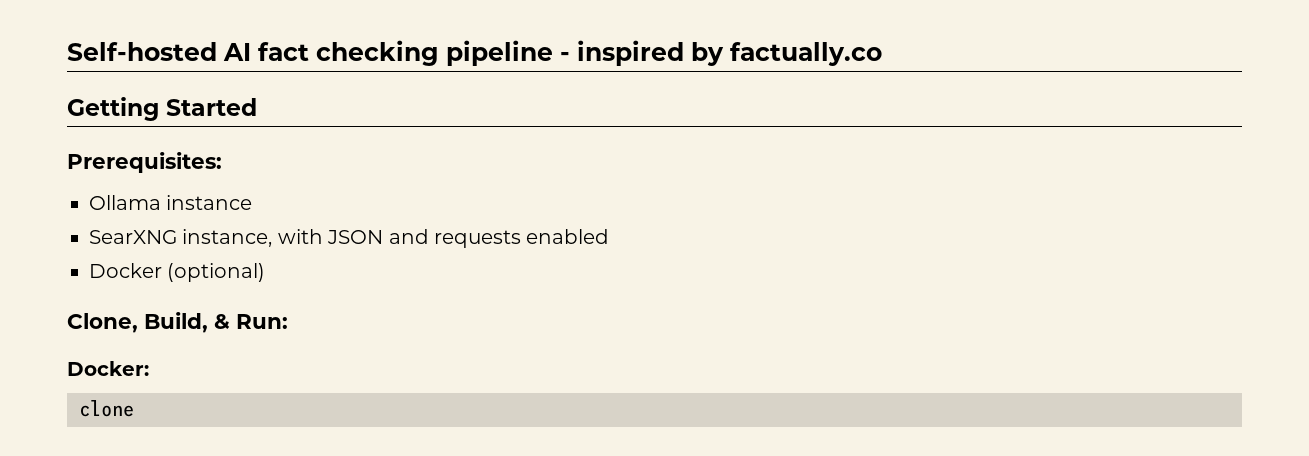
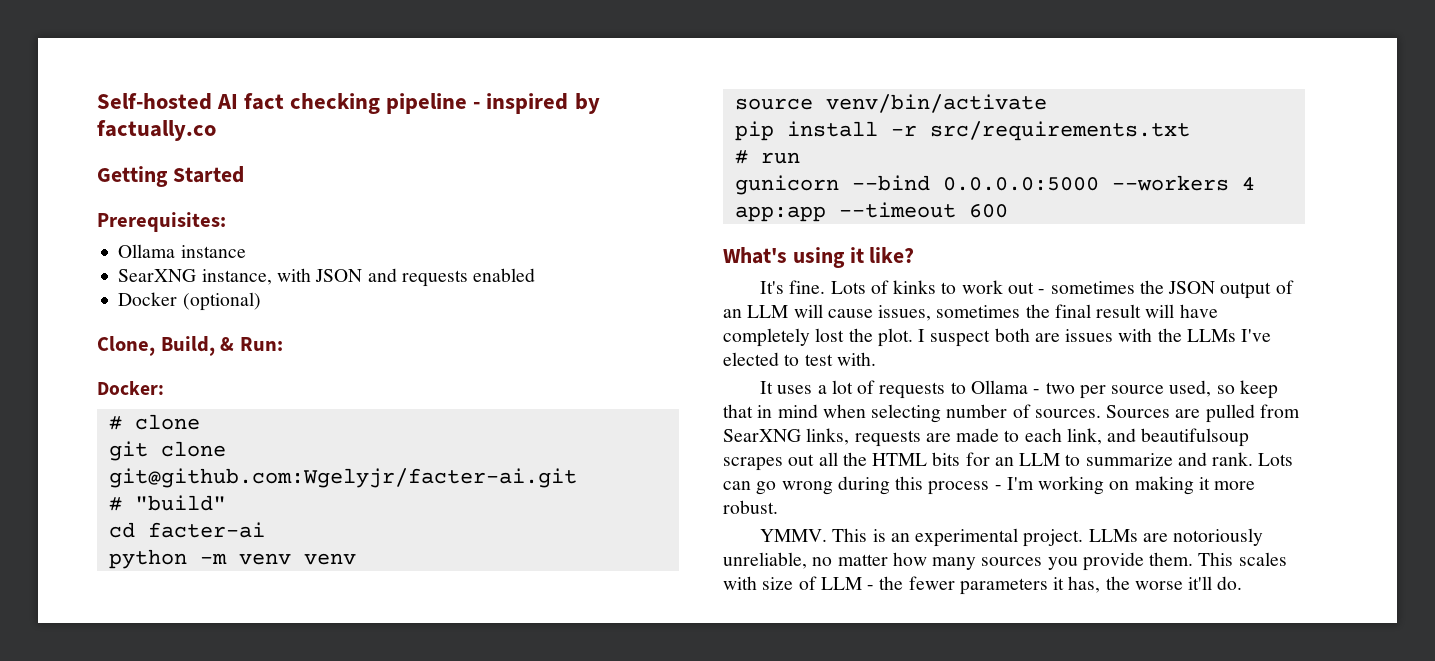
[79,400,134,417] clone -> [108,414,200,430] [108,441,226,461] [108,468,577,488] [108,495,226,511] [108,522,265,538] [108,549,356,569] [734,94,1047,113] [734,121,1190,141] [734,150,800,164] [734,175,1255,195] [734,202,1008,222] [723,247,915,268] [760,280,1294,299] [723,304,1218,321] [723,328,1272,347] [723,352,876,366] [760,380,1278,399] [723,404,1300,423] [723,428,1250,447] [723,452,1294,471] [723,476,1256,495] [723,500,778,514] [760,528,1264,547] [723,552,1287,571] [723,576,1243,595] # clone // git clone git@github.com:Wgelyjr/facter-ai.git // # "build" // cd facter-ai // python -m venv venv // source venv/bin/activate // pip install -r src/requirements.txt // # run // gunicorn --bind 0.0.0.0:5000 --workers 4 app:app --timeout 600 // What's using it like? // It's fine. Lots of kinks to work out - sometimes the JSON output of an LLM will cause issues, sometimes the final result will have completely lost the plot. I suspect both are issues with the LLMs I've elected to test with. // It uses a lot of requests to Ollama - two per source used, so keep that in mind when selecting number of sources. Sources are pulled from SearXNG links, requests are made to each link, and beautifulsoup scrapes out all the HTML bits for an LLM to summarize and rank. Lots can go wrong during this process - I'm working on making it more robust. // YMMV. This is an experimental project. LLMs are notoriously unreliable, no matter how many sources you provide them. This scales with size of LLM - the fewer parameters it has, the worse it'll do.

